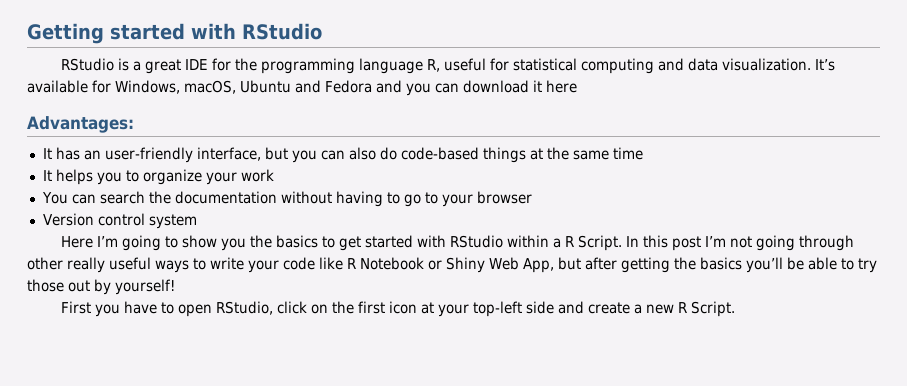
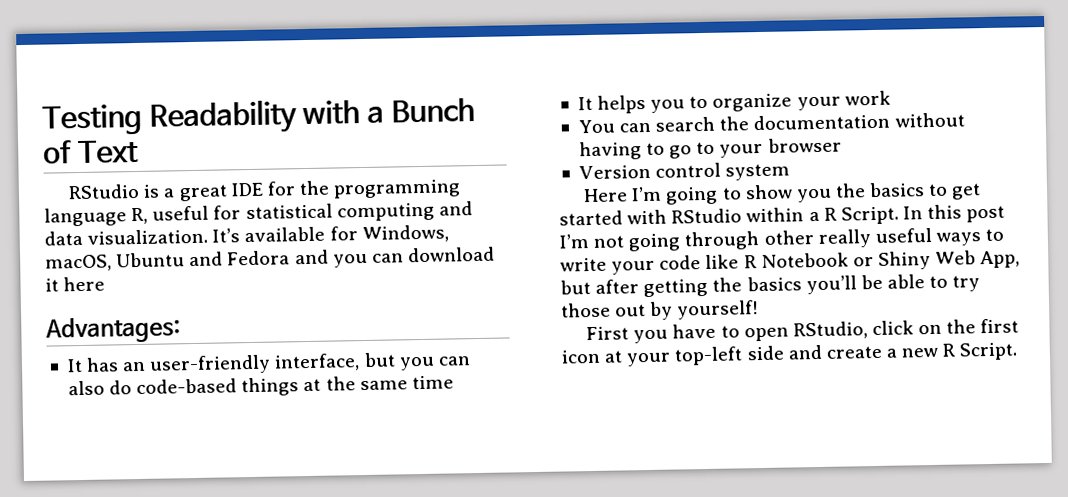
[27,23,322,44] Getting started with RStudio -> [42,98,475,136] [43,139,139,165] Testing Readability with a Bunch of Text

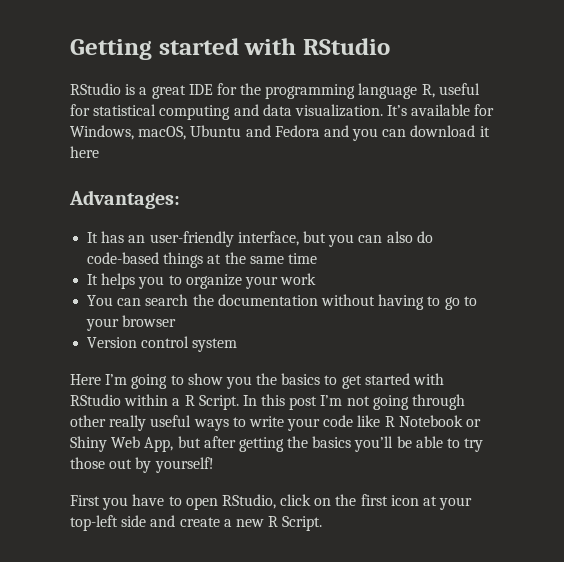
[42,98,475,136] [43,139,139,165] Testing Readability with a Bunch of Text -> [70,38,390,60] Getting started with RStudio

